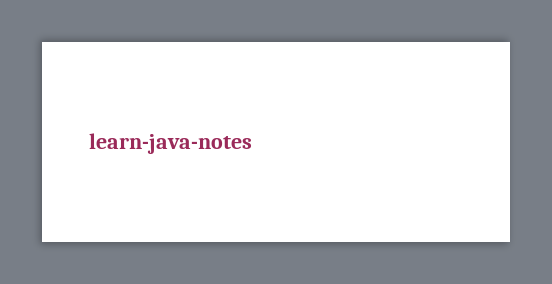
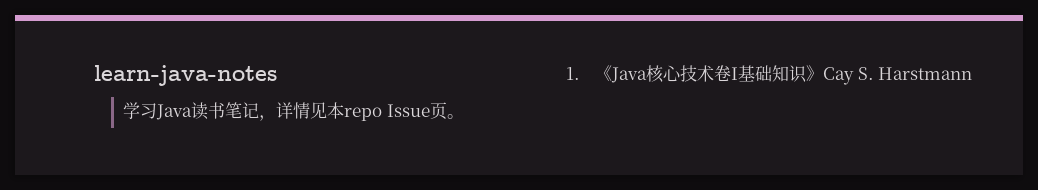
(252, 143) none -> [123,102,464,121] [566,65,973,85] // 学习Java读书笔记，详情见本repo Issue页。 // 1.《Java核心技术卷I基础知识》Cay S. Harstmann

